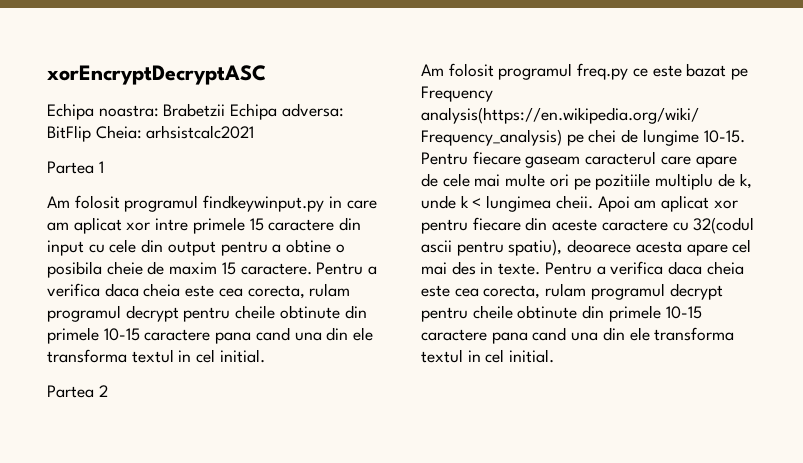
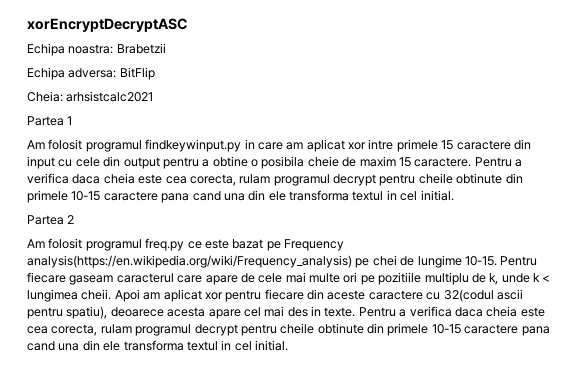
(226, 110) none -> (166, 48) //
(91, 133) none -> (155, 73) //

